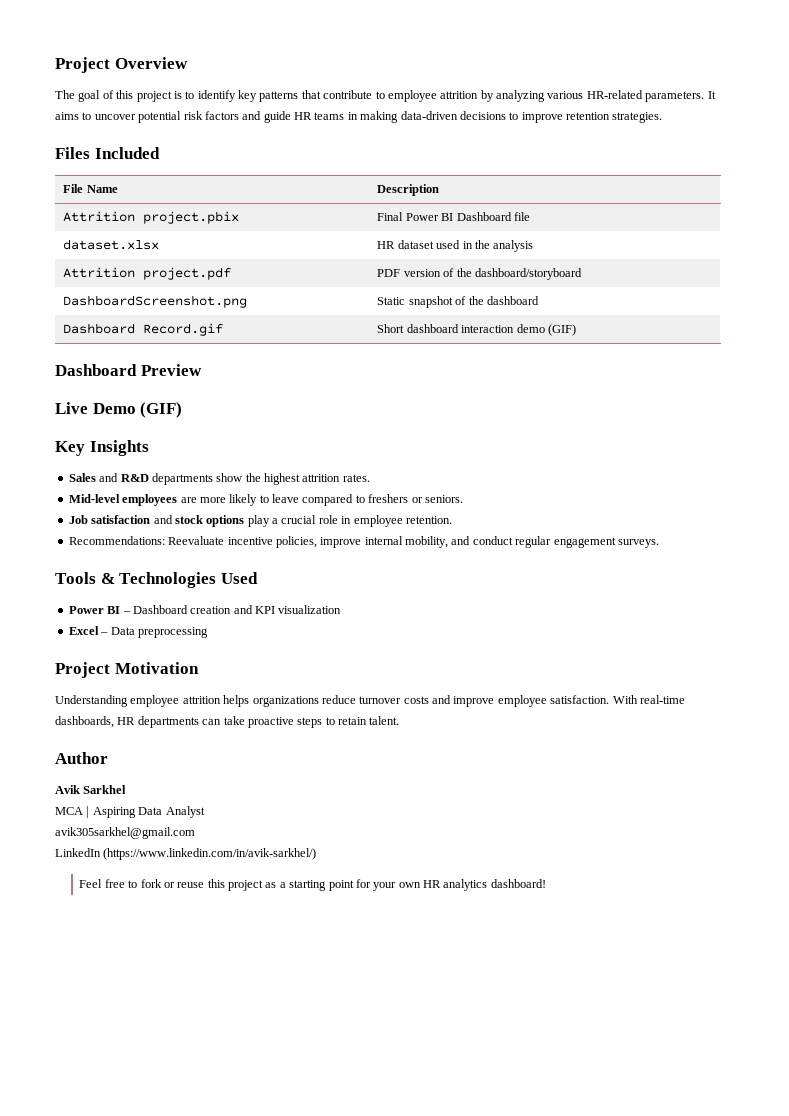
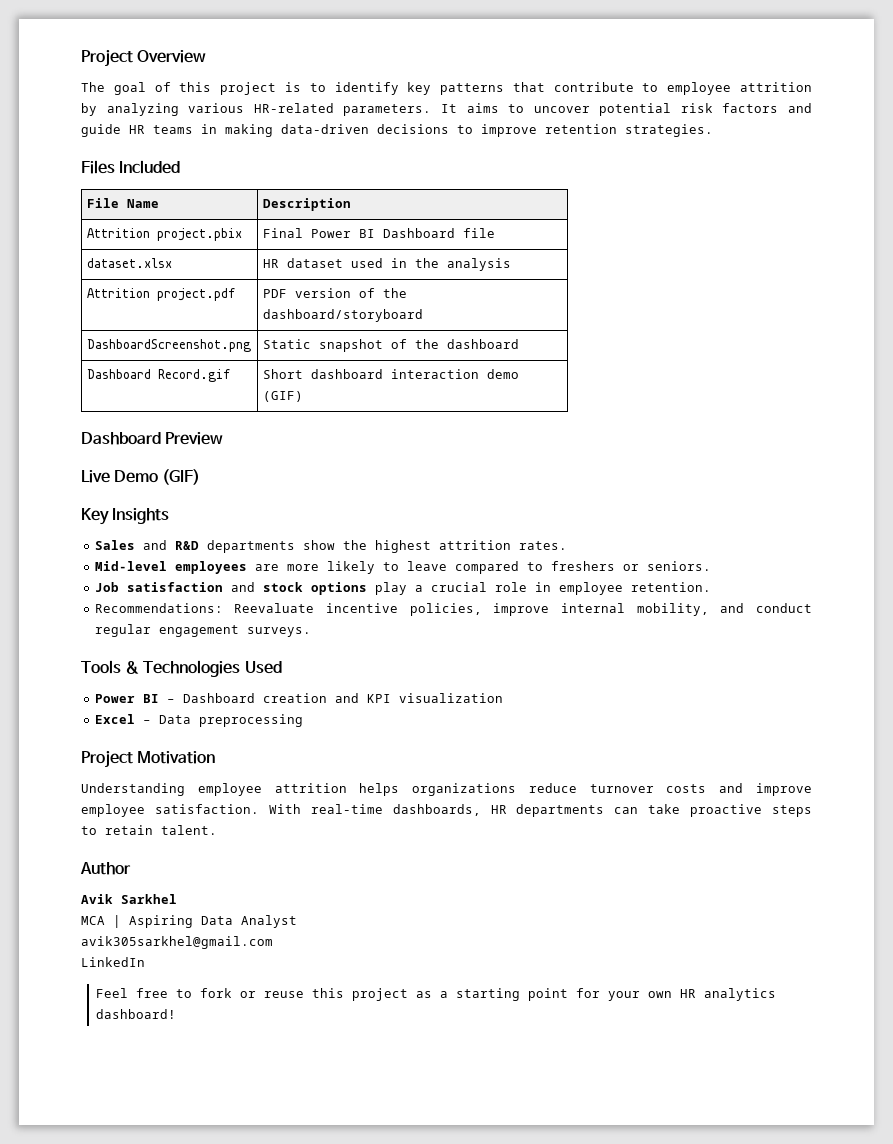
[103,848,317,860] (https://www.linkedin.com/in/avik-sarkhel/) -> (145, 962) none

